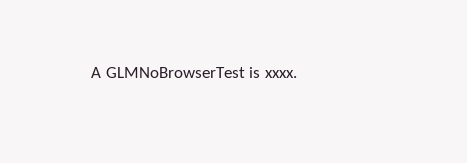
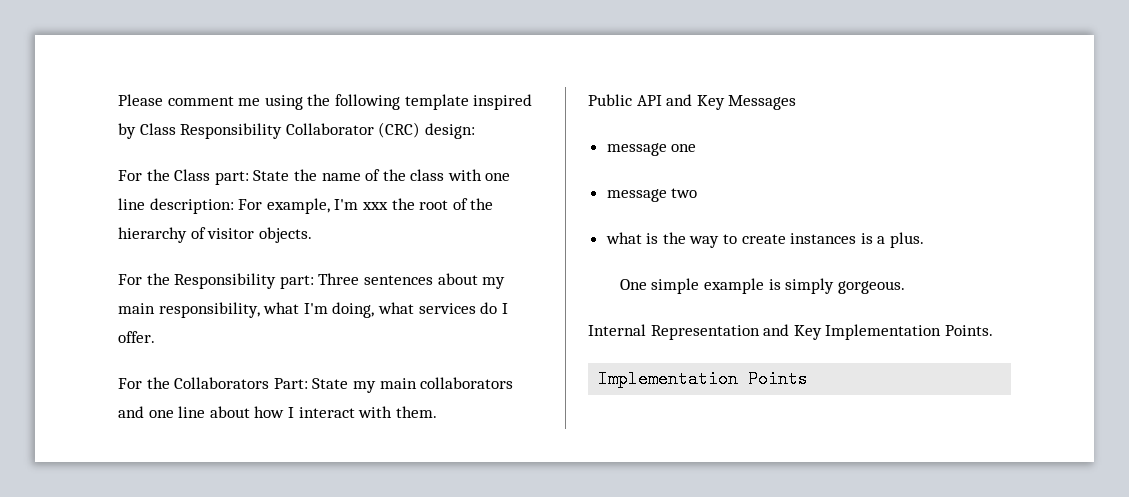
[91,67,297,78] A GLMNoBrowserTest is xxxx. -> [118,94,533,110] [118,122,475,139] [118,169,511,185] [118,198,494,214] [118,227,312,243] [118,273,506,289] [118,302,508,318] [118,331,155,343] [118,377,514,393] [118,406,437,418] [588,94,797,110] [606,143,697,156] [606,188,698,202] [605,232,925,248] [619,278,905,294] [588,324,993,340] [598,370,809,388] Please comment me using the following template inspired by Class Responsibility Collaborator (CRC) design: // For the Class part: State the name of the class with one line description: For example, I'm xxx the root of the hierarchy of visitor objects. // For the Responsibility part: Three sentences about my main responsibility, what I'm doing, what services do I offer. // For the Collaborators Part: State my main collaborators and one line about how I interact with them. // Public API and Key Messages // message one // message two // what is the way to create instances is a plus. // One simple example is simply gorgeous. // Internal Representation and Key Implementation Points. // Implementation Points

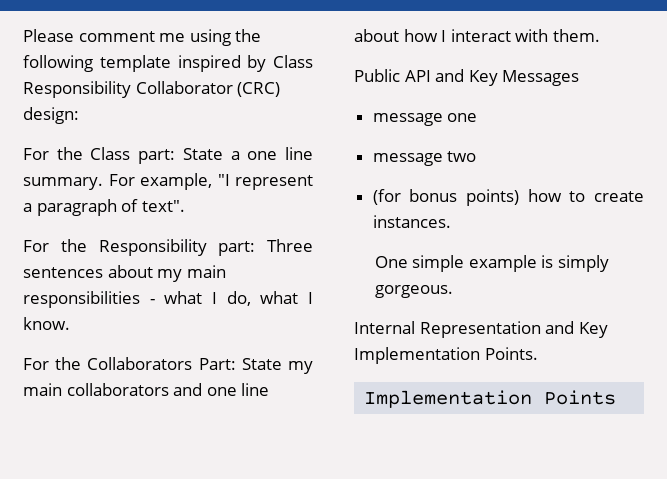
[293,169,511,181] [118,198,234,214] the name of the class with one line description: -> [230,147,313,160] [23,177,103,190] a one line summary.
[334,198,494,210] [118,227,312,243] I'm xxx the root of the hierarchy of visitor objects. -> [217,174,313,190] [23,199,185,216] "I represent a paragraph of text".
[158,302,508,318] [118,331,155,343] responsibility, what I'm doing, what services do I offer. -> [23,291,313,308] [23,317,70,330] responsibilities - what I do, what I know.
[605,232,925,248] what is the way to create instances is a plus. -> [372,189,644,206] [372,215,451,228] (for bonus points) how to create instances.

